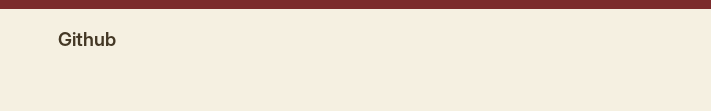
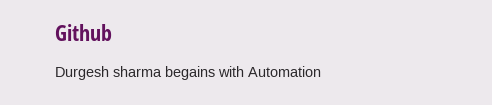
(116, 39) none -> [55,66,321,80] // Durgesh sharma begains with Automation

